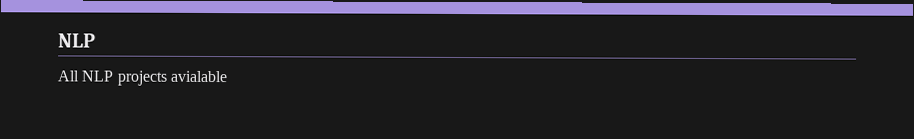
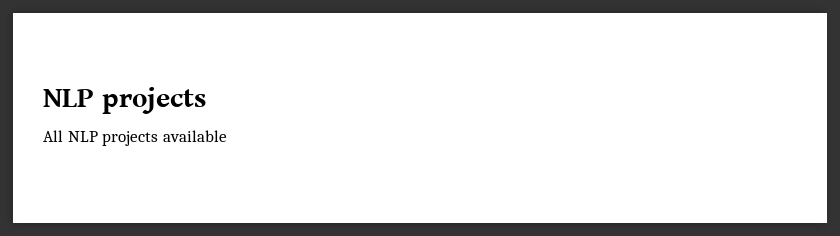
[58,33,96,48] NLP -> [43,87,206,114] NLP projects
[169,70,227,83] avialable -> [162,130,227,142] available

